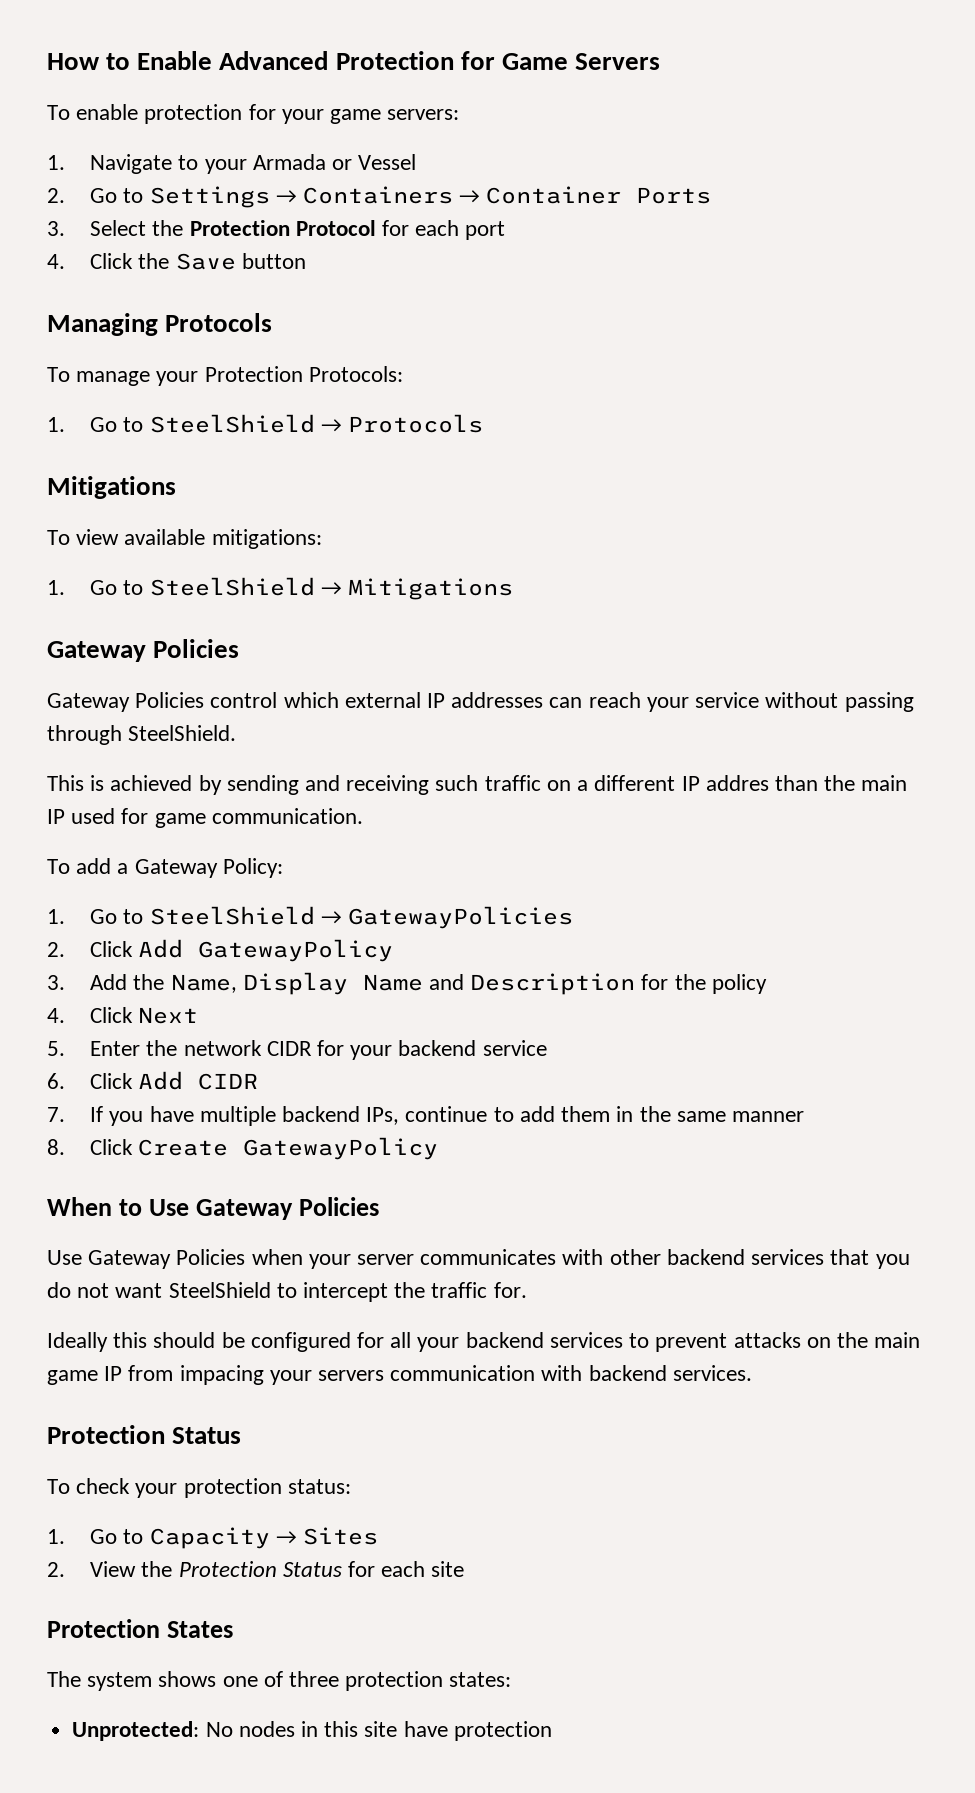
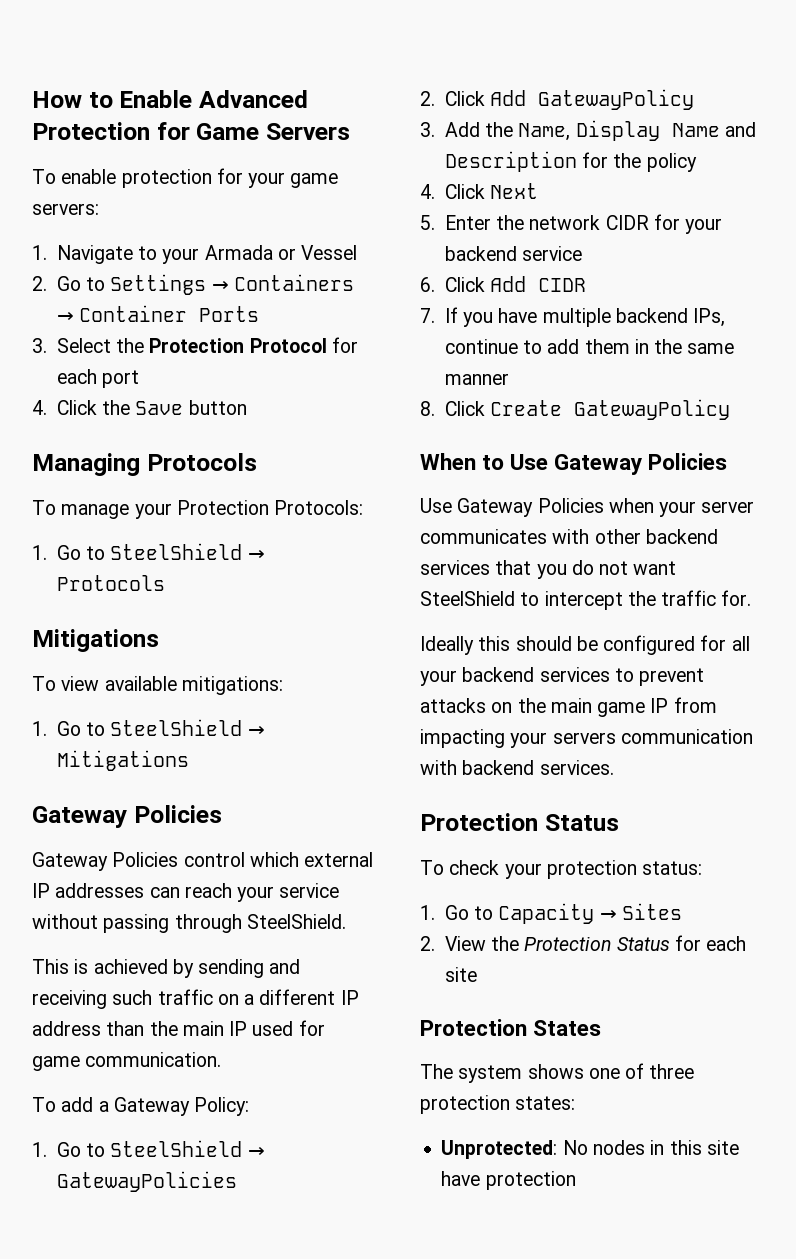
[705,775,769,791] addres -> [32,1021,101,1036] address
[179,1365,264,1385] impacing -> [420,729,505,748] impacting

